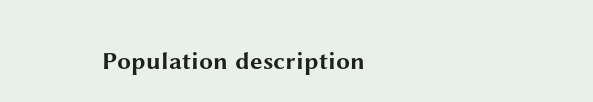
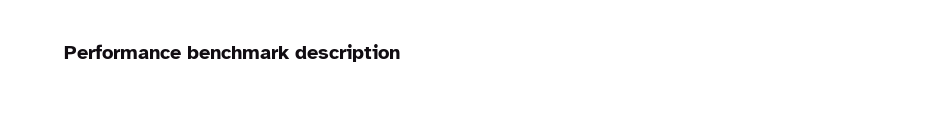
[102,52,228,75] Population -> [64,44,290,59] Performance benchmark

